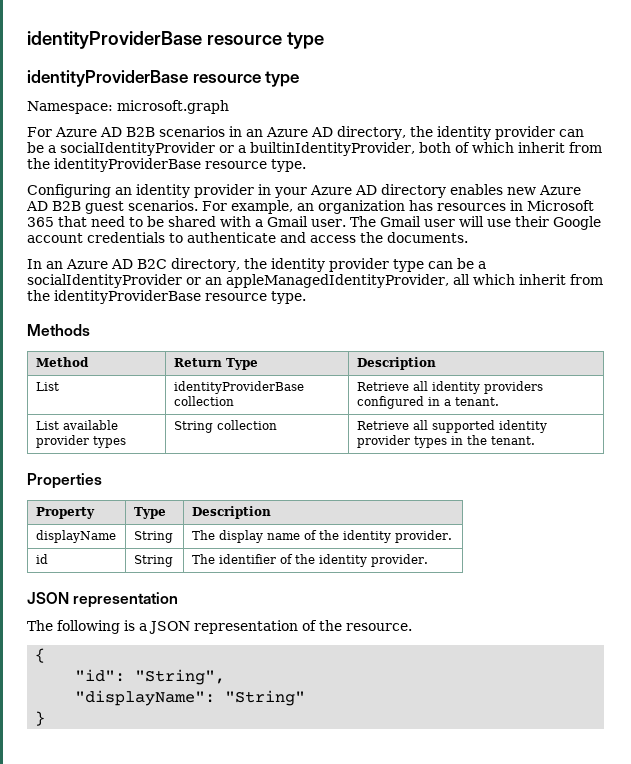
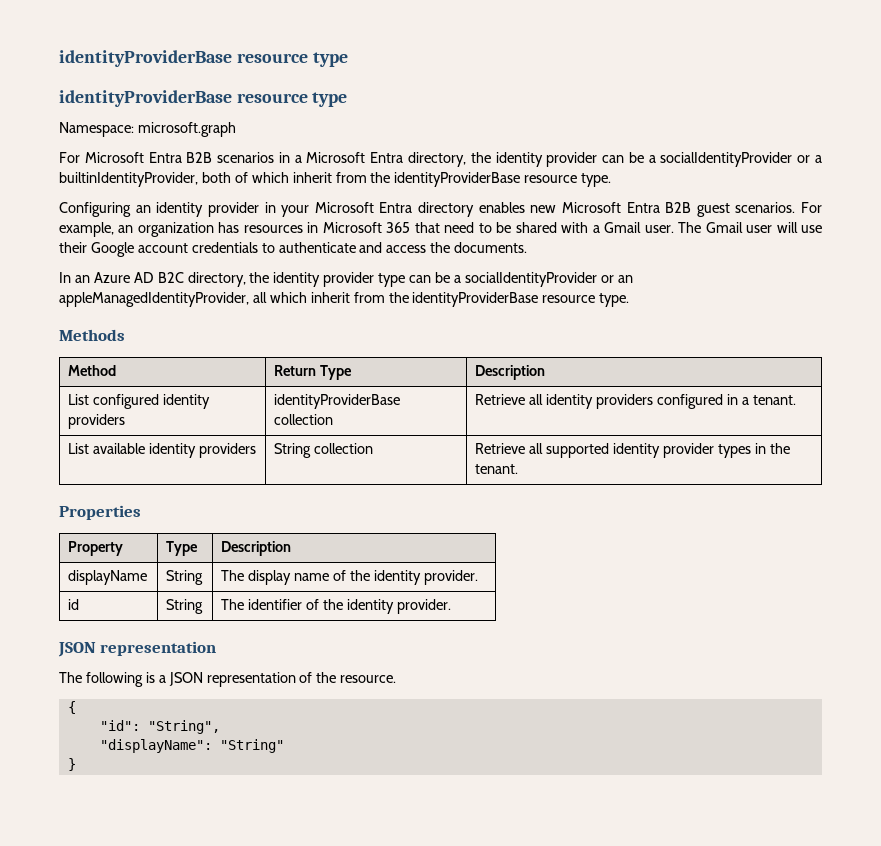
[55,127,122,137] Azure AD -> [84,152,182,163] Microsoft Entra
[246,127,333,137] an Azure AD -> [294,152,404,163] a Microsoft Entra
[310,185,377,195] Azure AD -> [314,202,413,213] Microsoft Entra
[539,185,581,195] [26,201,48,211] Azure AD -> [561,202,660,213] Microsoft Entra
(59, 386) none -> [93,394,210,409] [68,414,126,429] configured identity providers
[35,435,126,448] provider types -> [148,443,256,458] identity providers

